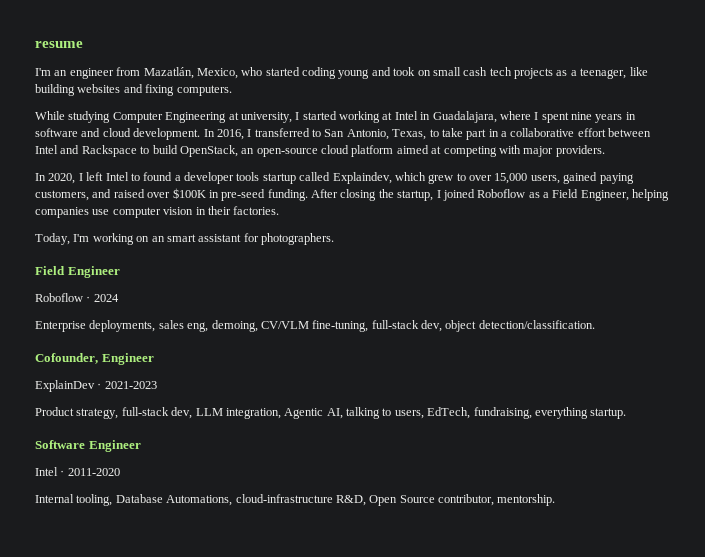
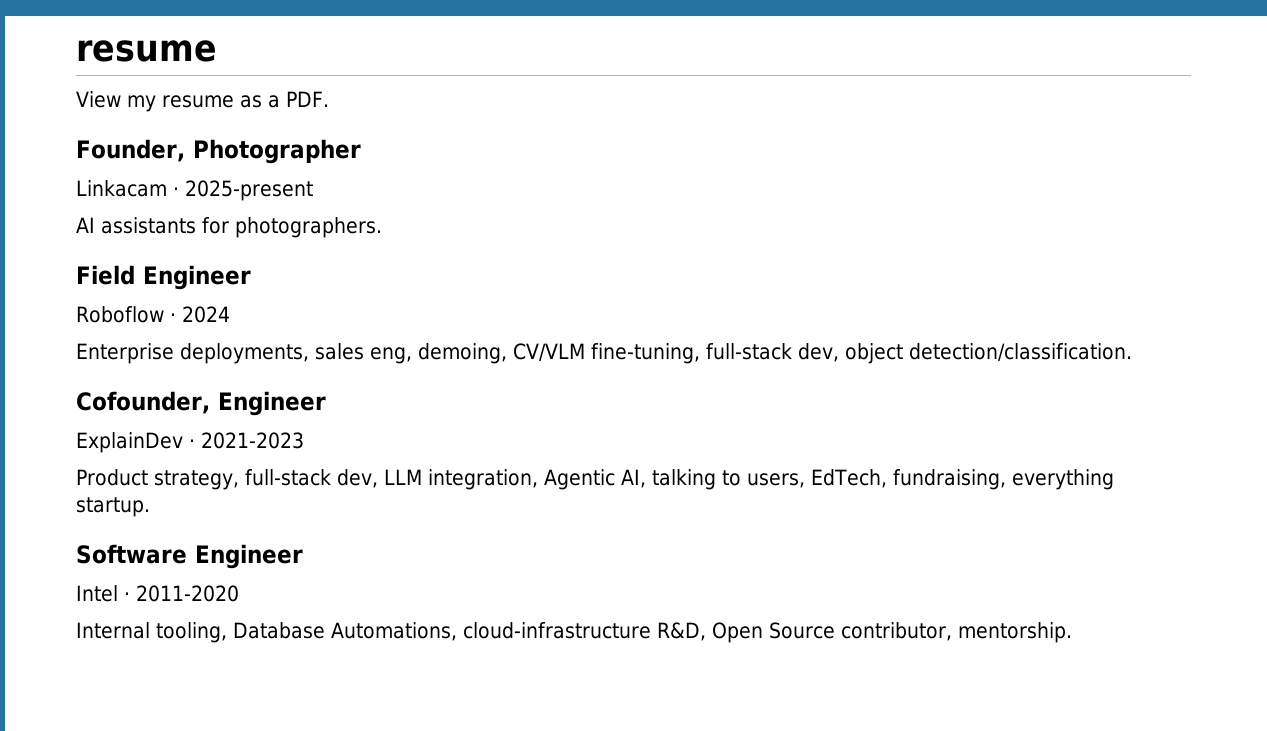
[35,67,648,79] [35,84,232,96] [35,111,636,123] [35,128,652,140] [35,145,605,157] [35,172,634,184] [35,188,670,201] [35,206,280,218] [35,233,242,245] I'm an engineer from Mazatlán, Mexico, who started coding young and took on small cash tech projects as a teenager, like building websites and fixing computers. // While studying Computer Engineering at university, I started working at Intel in Guadalajara, where I spent nine years in software and cloud development. In 2016, I transferred to San Antonio, Texas, to take part in a collaborative effort between Intel and Rackspace to build OpenStack, an open-source cloud platform aimed at competing with major providers. // In 2020, I left Intel to found a developer tools startup called Explaindev, which grew to over 15,000 users, gained paying customers, and raised over $100K in pre-seed funding. After closing the startup, I joined Roboflow as a Field Engineer, helping companies use computer vision in their factories. // Today, I'm working on an smart assistant -> [76,91,329,112] [76,139,361,164] [76,180,313,201] [76,217,196,234] View my resume as a PDF. // Founder, Photographer // Linkacam · 2025-present // AI assistants

